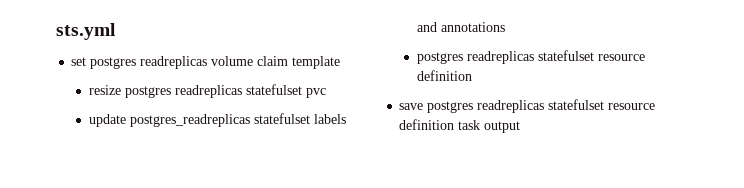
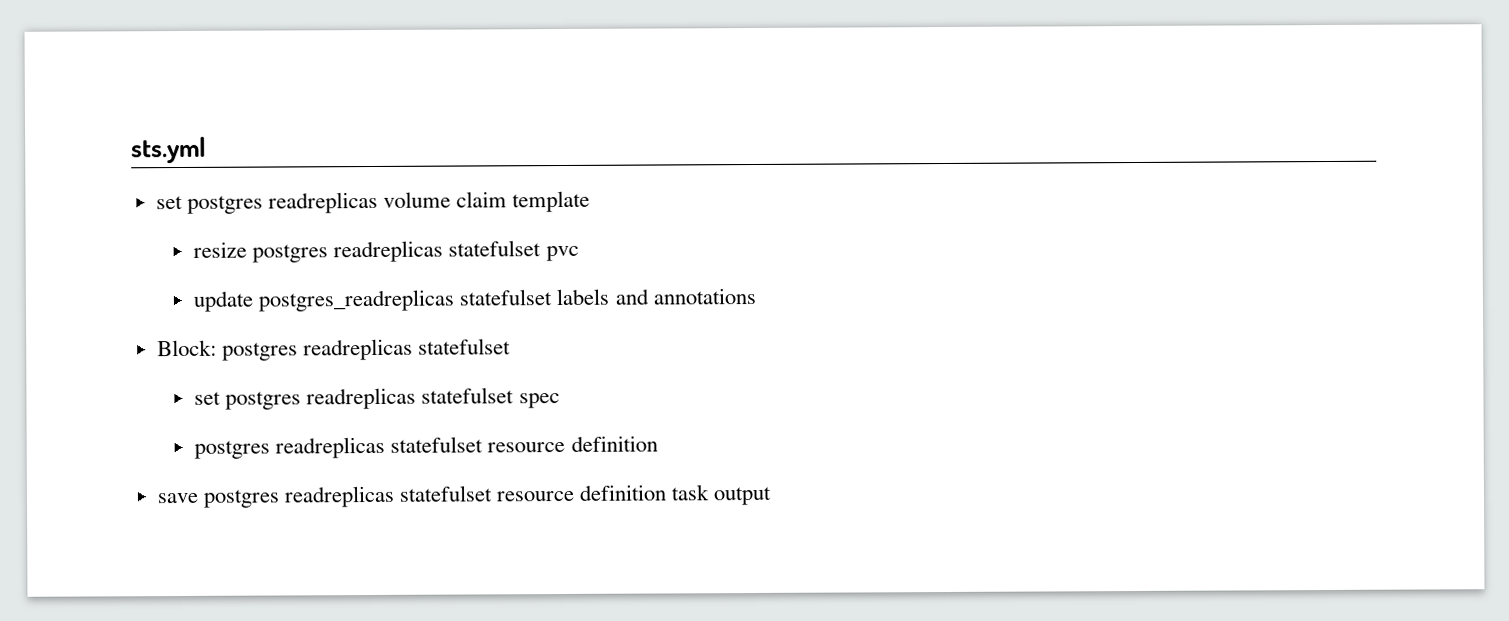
(505, 27) none -> [156,338,511,361] [194,387,560,410] // Block: postgres readreplicas statefulset // set postgres readreplicas statefulset spec

